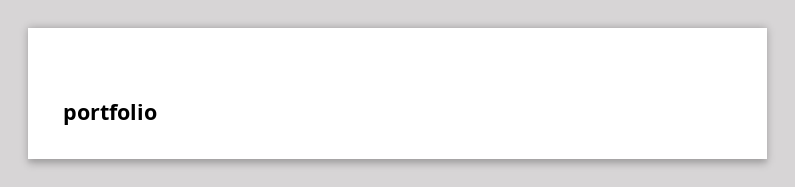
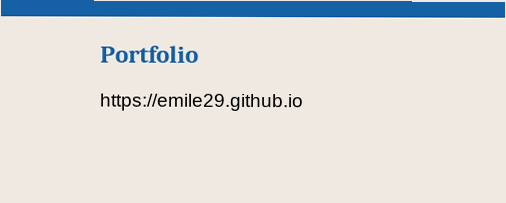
[63,104,157,125] portfolio -> [100,45,199,63] [99,93,304,112] Portfolio // https://emile29.github.io

